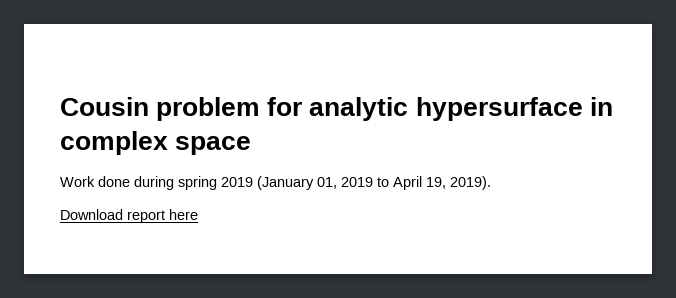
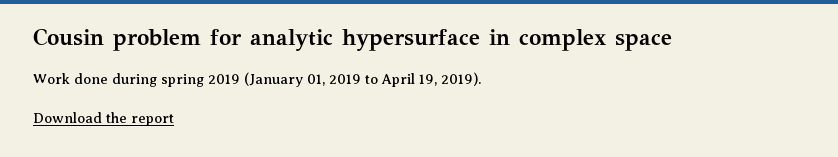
[127,209,198,223] report here -> [106,112,174,126] the report

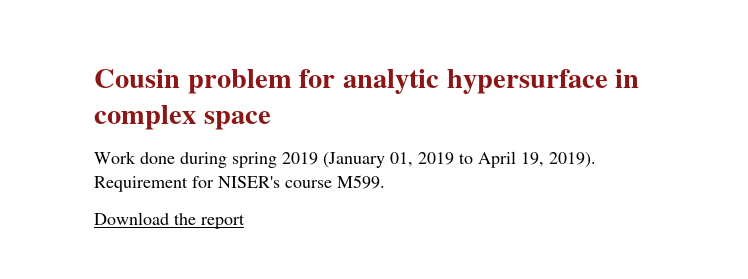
(481, 79) none -> [94,175,385,192] Requirement for NISER's course M599.

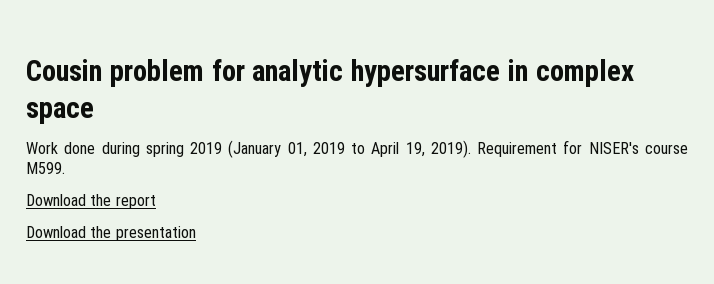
(245, 221) none -> [26,226,196,241] // Download the presentation

